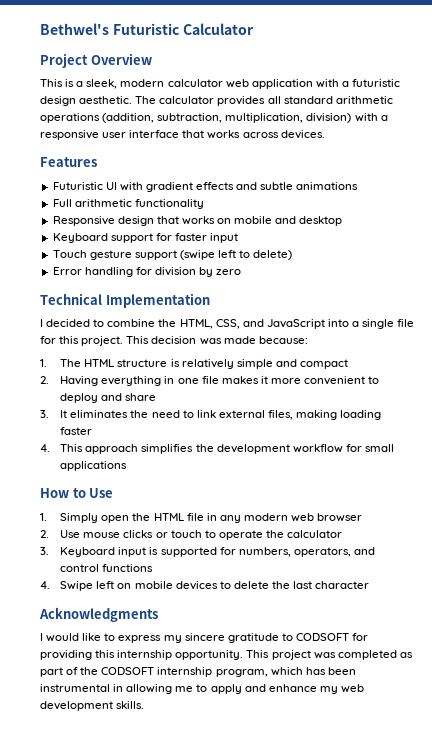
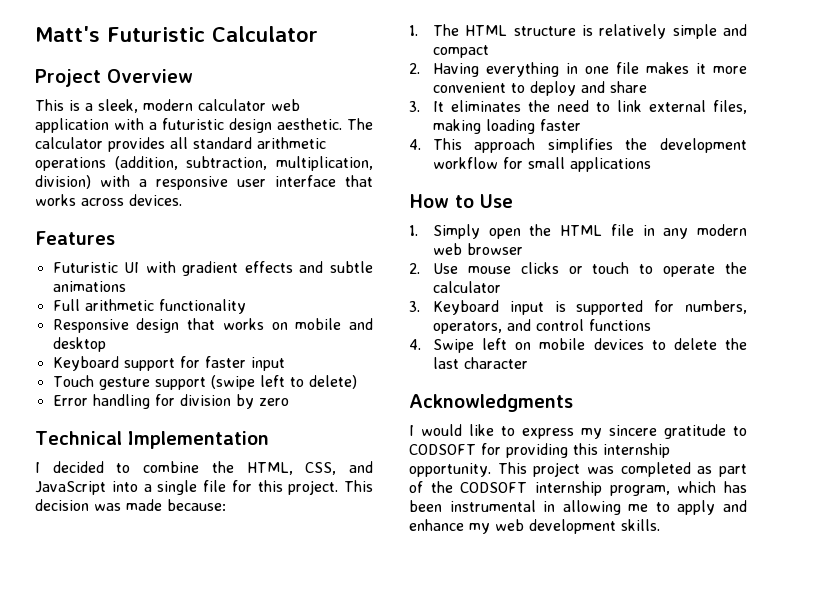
[40,23,109,35] Bethwel's -> [35,26,100,42] Matt's

